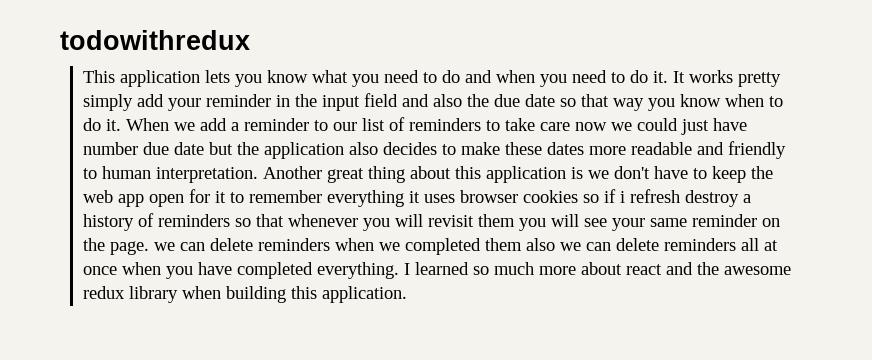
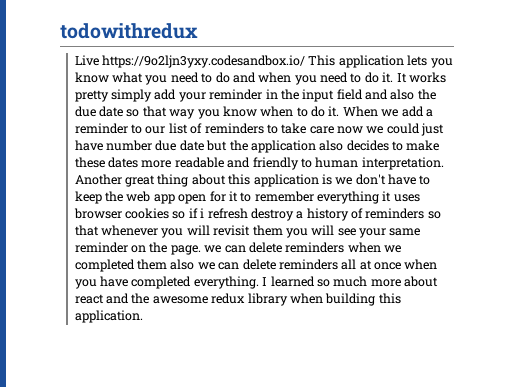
(250, 40) none -> [74,55,306,68] Live https://9o2ljn3yxy.codesandbox.io/

